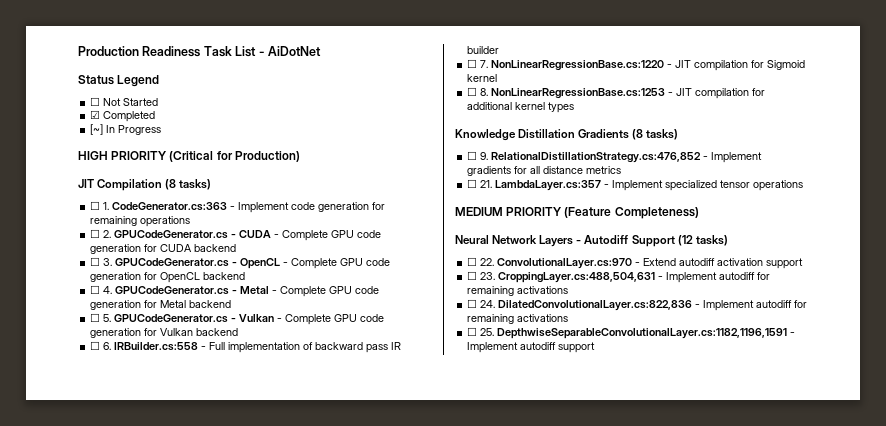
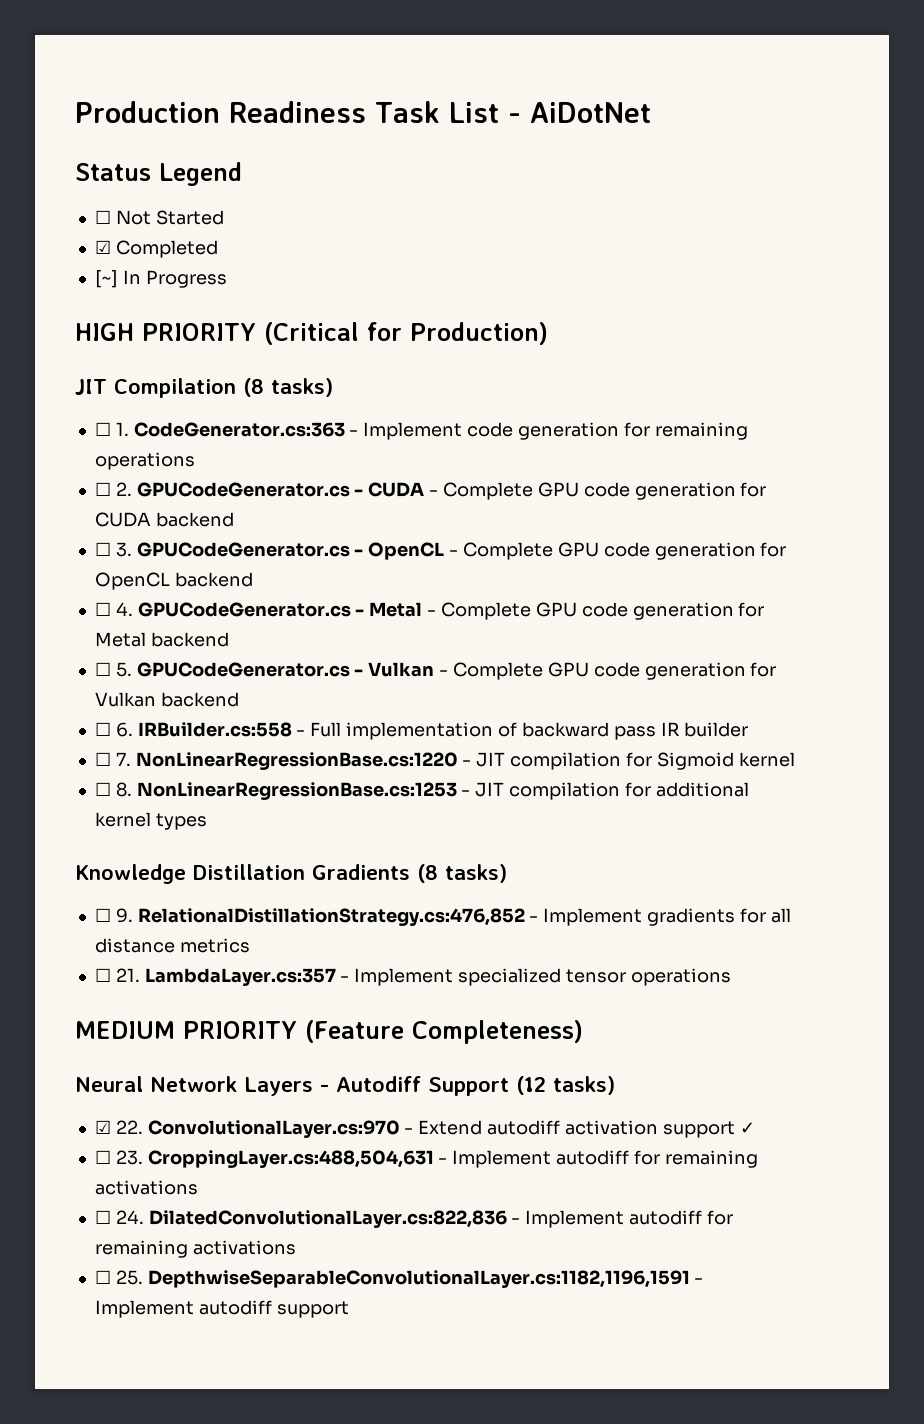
[467,257,478,266] ☐ -> [94,1120,111,1134] ☑
(804, 263) none -> [739,1122,755,1134] ✓

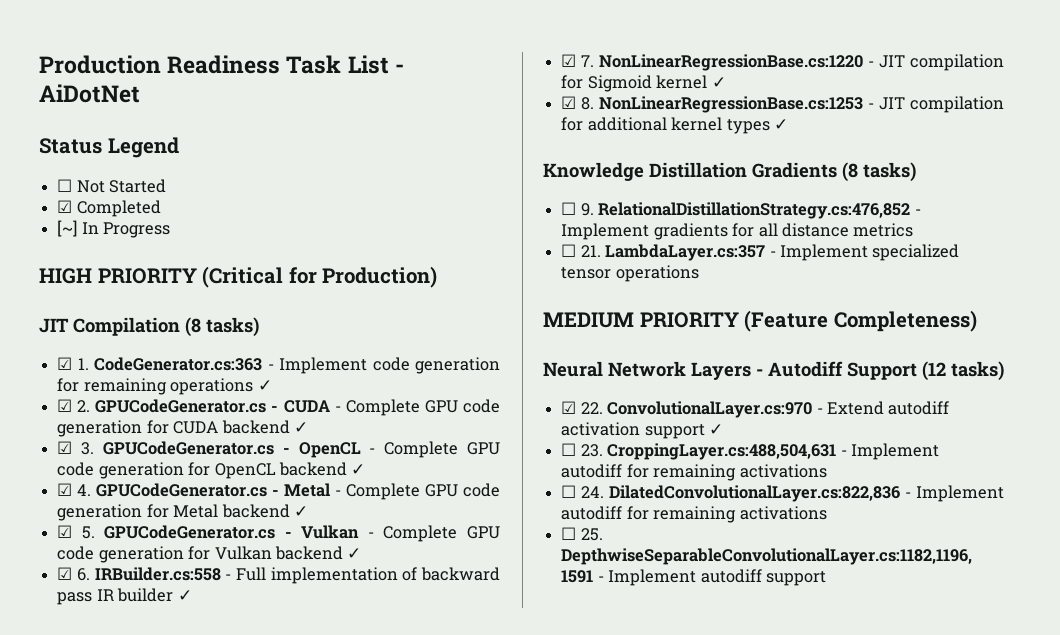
[94,422,111,436] ☐ -> [57,357,73,370] ☑
[94,482,111,496] // ☐ -> [257,380,272,391] [57,399,73,412] ✓ // ☑
[94,542,111,556] // ☐ -> [293,422,308,433] [57,441,73,454] ✓ // ☑
[94,602,111,616] // ☐ -> [351,464,366,475] [57,483,73,496] ✓ // ☑
[94,662,111,676] // ☐ -> [293,506,308,517] [57,525,73,538] ✓ // ☑
[94,722,111,736] // ☐ -> [347,548,362,559] [57,567,73,580] ✓ // ☑
[94,752,111,766] // ☐ -> [177,590,192,601] [561,54,577,67] ✓ // ☑
[94,782,111,796] // ☐ -> [711,77,726,88] [561,96,577,109] ✓ // ☑
(207, 821) none -> [773,119,788,130] ✓

